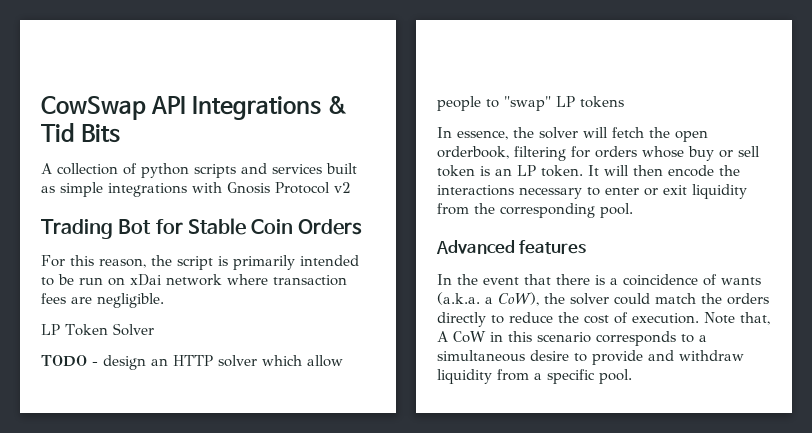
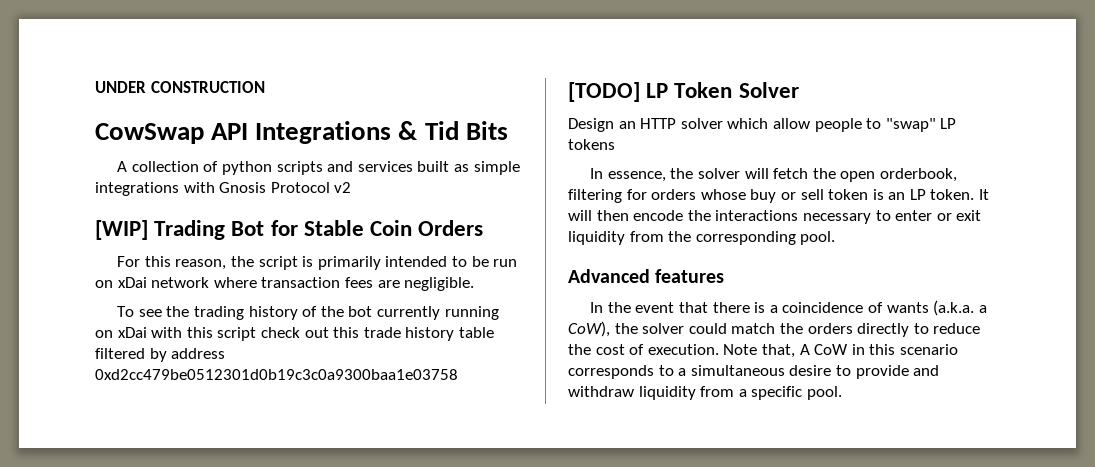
(41, 108) none -> [95,81,265,93] UNDER CONSTRUCTION //
(351, 187) none -> [95,220,148,240] [WIP]
(164, 300) none -> [117,306,499,320] [95,327,494,341] [95,348,226,362] [95,369,458,380] [568,82,640,102] To see the trading history of the bot currently running on xDai with this script check out this trade history table filtered by address 0xd2cc479be0512301d0b19c3c0a9300baa1e03758 // [TODO]
[41,355,146,370] TODO - design -> [568,118,614,132] Design

